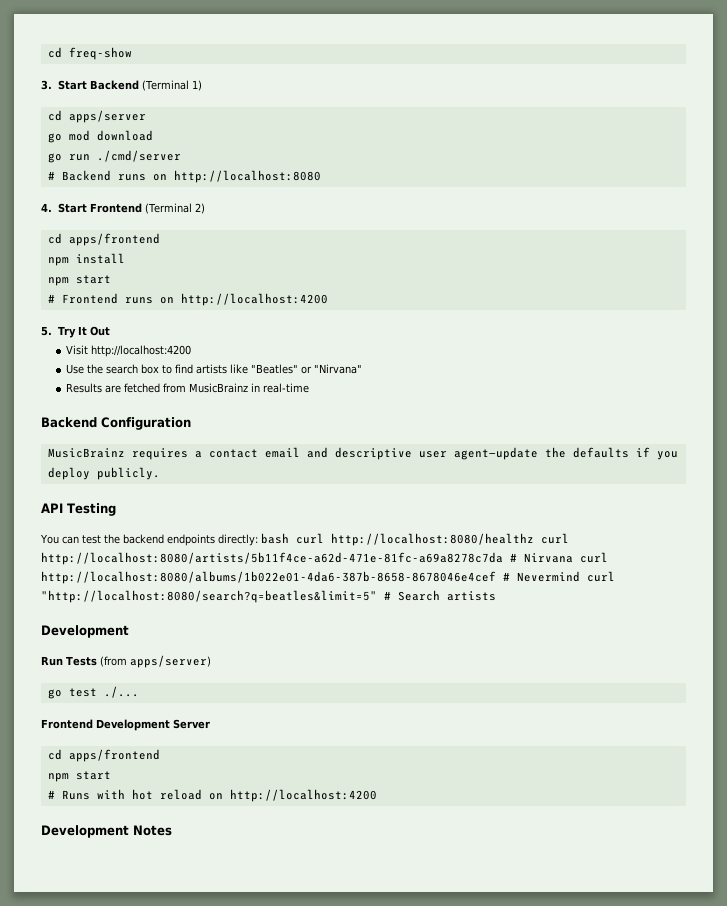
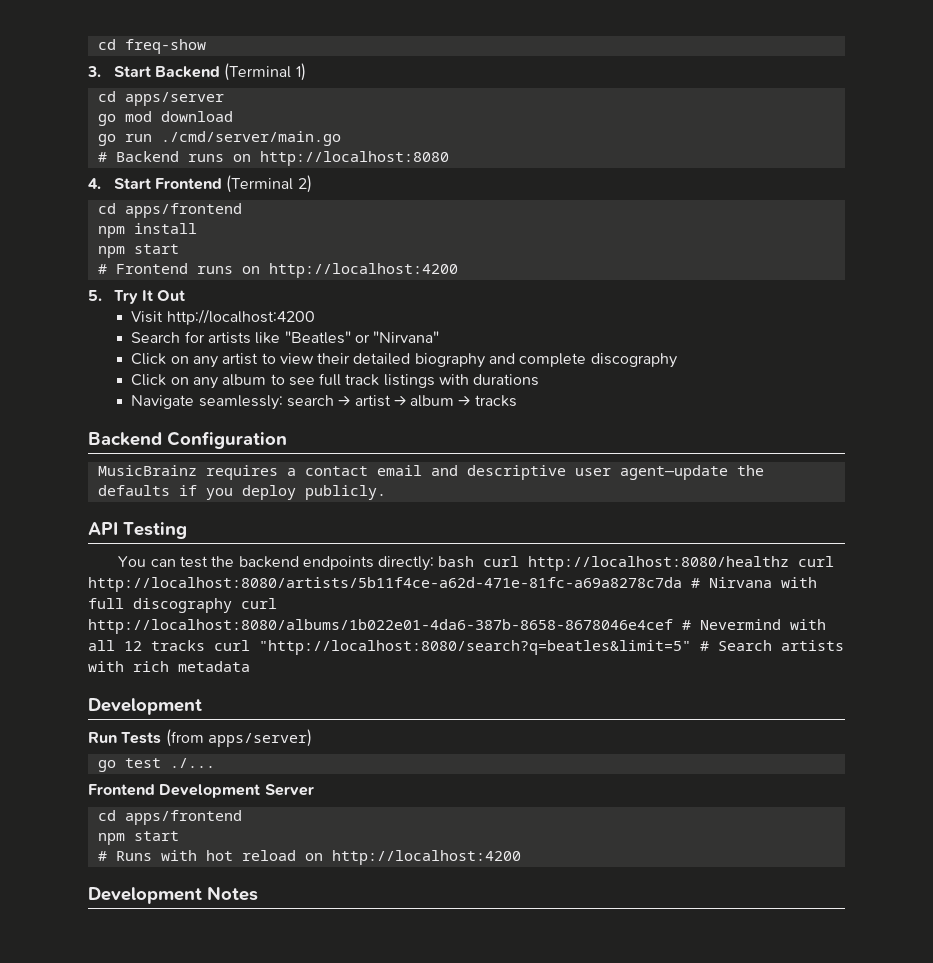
[96,150,181,162] ./cmd/server -> [160,131,341,146] ./cmd/server/main.go
[65,364,193,374] Use the search box to find -> [131,331,205,343] Search for
[65,383,309,393] Results are fetched from MusicBrainz in real-time -> [131,353,677,368] [131,373,540,389] [131,395,517,410] Click on any artist to view their detailed biography and complete discography // Click on any album to see full track listings with durations // Navigate seamlessly: search → artist → album → tracks
(573, 558) none -> [781,577,817,588] [88,598,232,613] with full discography
(580, 576) none -> [790,619,826,630] [88,640,205,651] with all 12 tracks
(496, 596) none -> [88,661,250,672] with rich metadata

